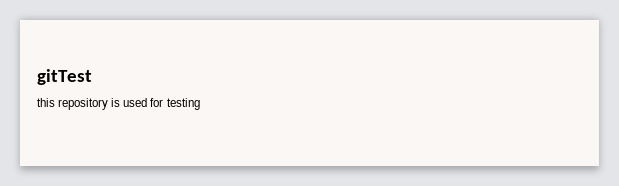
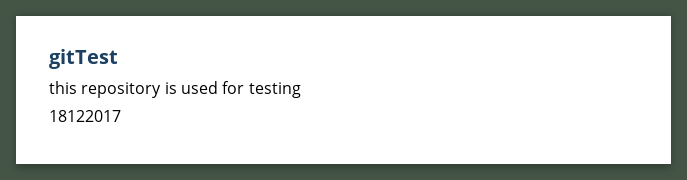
(200, 104) none -> [49,110,121,122] // 18122017

